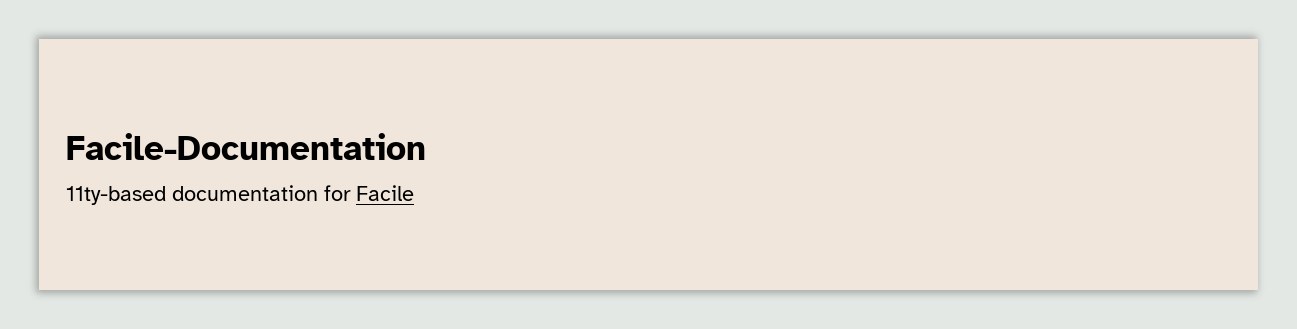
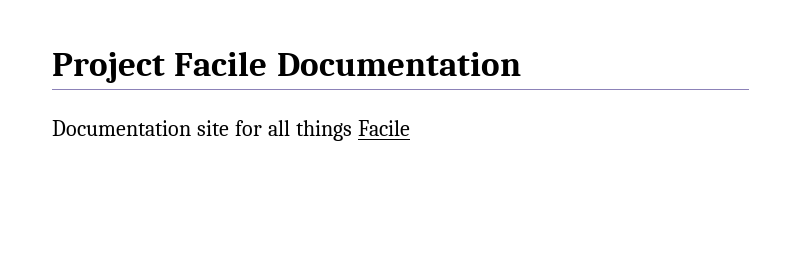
[66,133,426,160] [66,185,351,205] Facile-Documentation // 11ty-based documentation for -> [52,51,521,83] [52,120,352,141] Project Facile Documentation // Documentation site for all things

